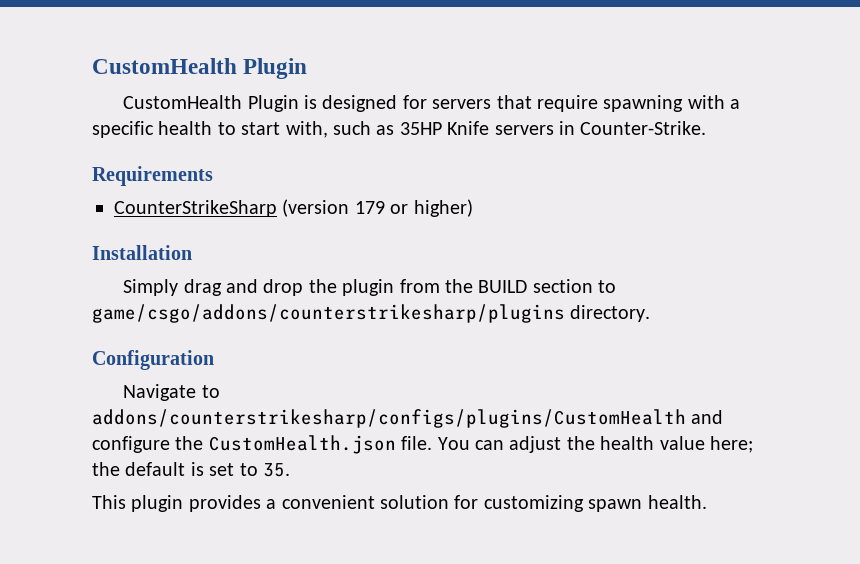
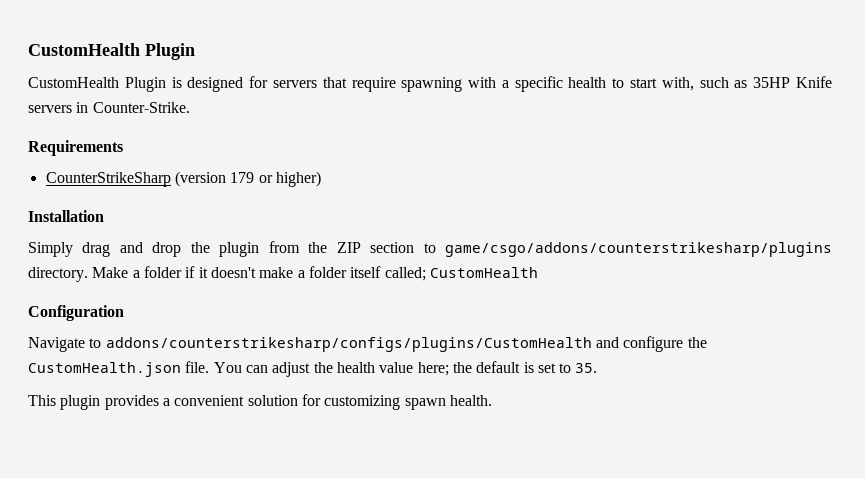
[478,280,528,293] BUILD -> [336,242,361,253] ZIP
(651, 313) none -> [92,266,538,281] Make a folder if it doesn't make a folder itself called; CustomHealth

